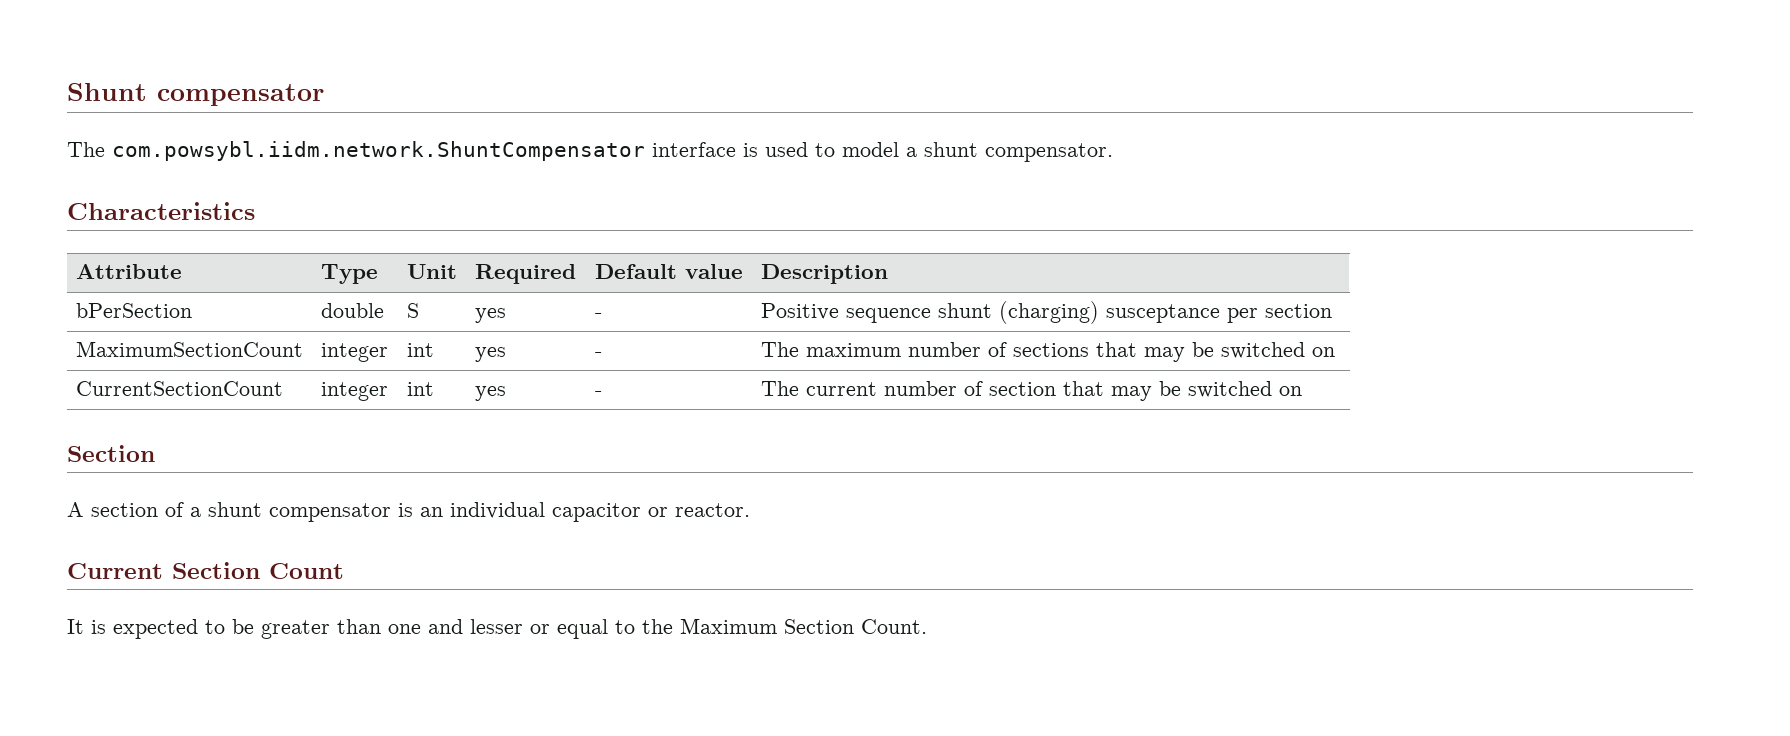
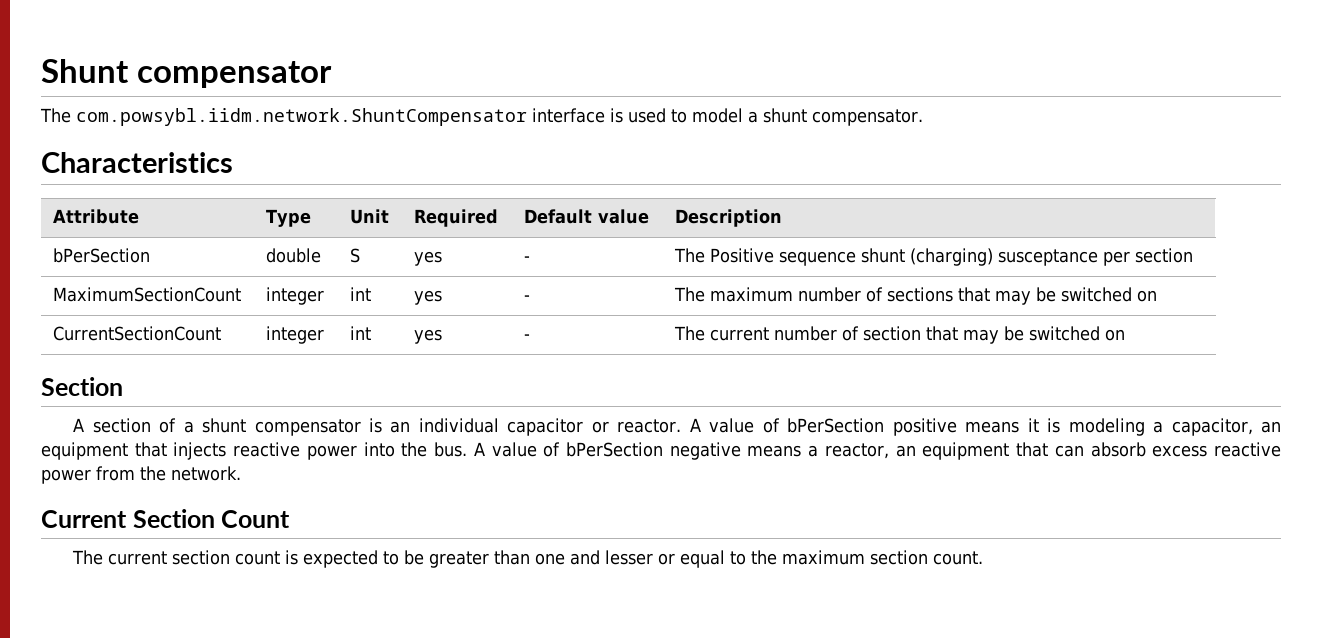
(602, 315) none -> [674,248,706,263] The
(750, 510) none -> [689,418,1282,436] [41,442,1282,460] [41,466,241,484] A value of bPerSection positive means it is modeling a capacitor, an equipment that injects reactive power into the bus. A value of bPerSection negative means a reactor, an equipment that can absorb excess reactive power from the network.
[67,619,84,634] It -> [72,550,281,565] The current section count
[680,618,927,634] Maximum Section Count. -> [782,550,984,565] maximum section count.

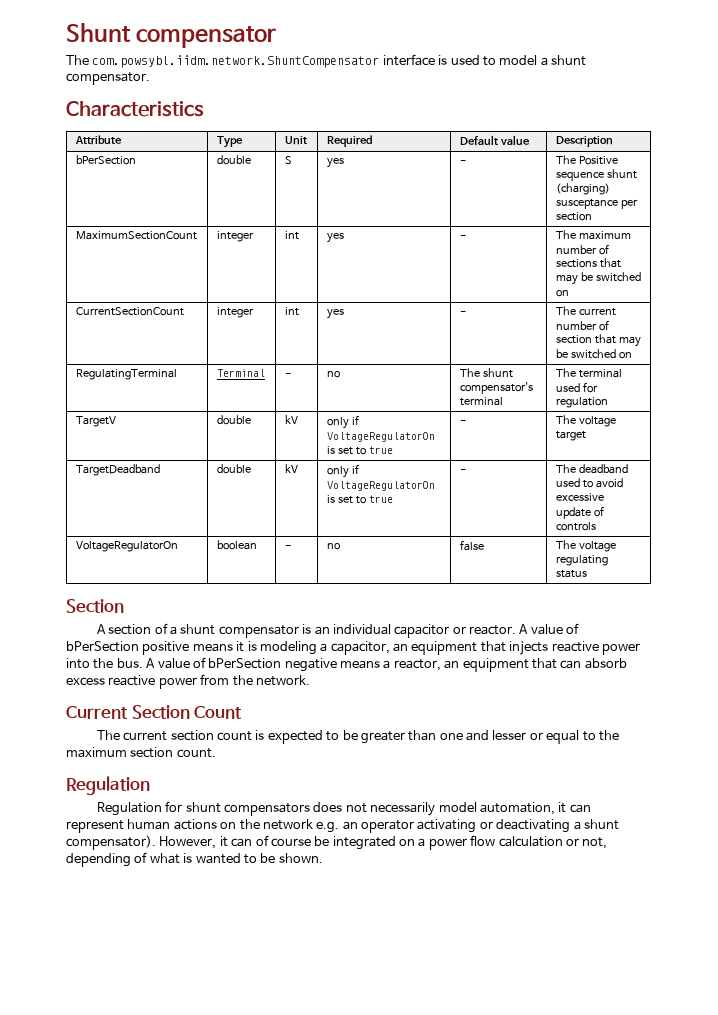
(1126, 335) none -> [75,369,177,380] [216,369,265,377] [284,373,291,377] [326,371,340,378] [459,368,513,378] [459,382,533,394] [459,397,503,406] [555,368,622,378] [555,382,598,393] [555,397,608,408] [75,416,116,427] [216,415,251,425] [284,415,298,424] [326,415,359,429] [326,432,435,442] [326,446,393,455] [459,420,466,424] [555,415,616,427] [555,431,586,441] [75,464,160,476] [216,464,251,474] [284,464,298,473] [326,464,359,478] [326,481,435,491] [326,495,393,504] [459,469,466,473] [555,464,628,474] [555,478,623,488] [555,493,604,501] [555,506,604,519] [555,522,596,531] [75,541,178,552] [216,540,257,550] [284,545,291,549] [326,543,340,550] [459,540,484,551] [555,540,616,552] [555,555,608,566] [555,570,587,578] // RegulatingTerminal | Terminal | - | no | The shunt compensator's terminal | The terminal used for regulation // TargetV | double | kV | only if VoltageRegulatorOn is set to true | - | The voltage target // TargetDeadband | double | kV | only if VoltageRegulatorOn is set to true | - | The deadband used to avoid excessive update of controls // VoltageRegulatorOn | boolean | - | no | false | The voltage regulating status
(984, 558) none -> [66,776,150,795] [96,801,591,816] [66,819,619,833] [66,835,608,850] [66,852,323,867] // Regulation // Regulation for shunt compensators does not necessarily model automation, it can represent human actions on the network e.g. an operator activating or deactivating a shunt compensator). However, it can of course be integrated on a power flow calculation or not, depending of what is wanted to be shown.

